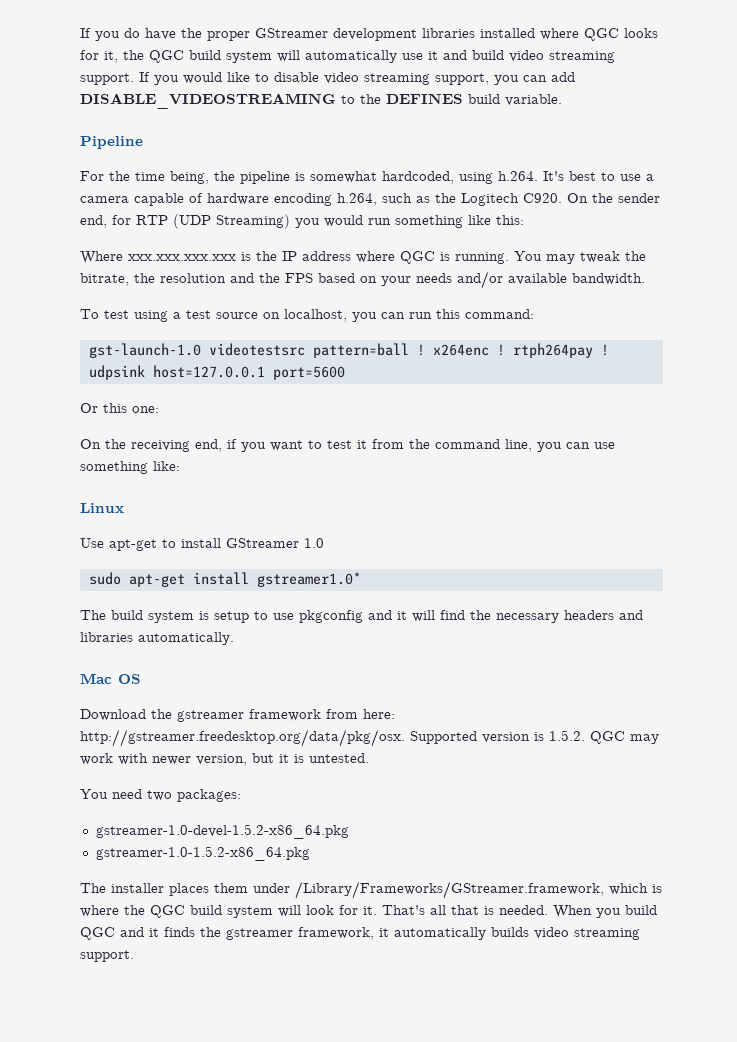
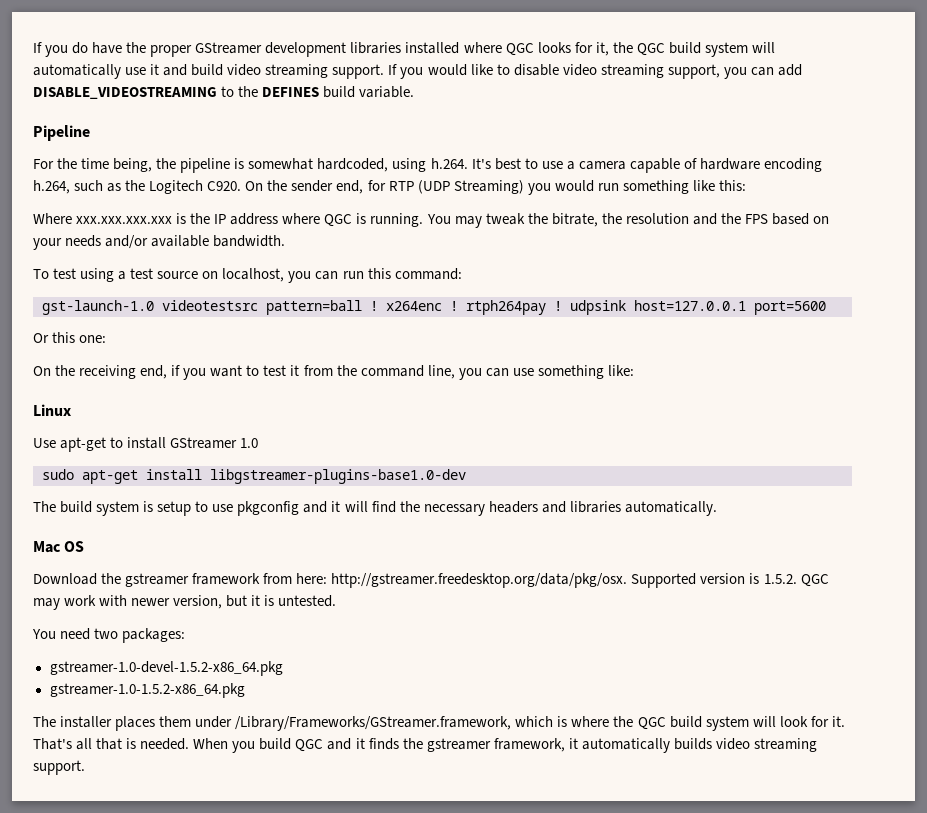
[256,572,361,587] gstreamer1.0* -> [210,469,466,484] libgstreamer-plugins-base1.0-dev

